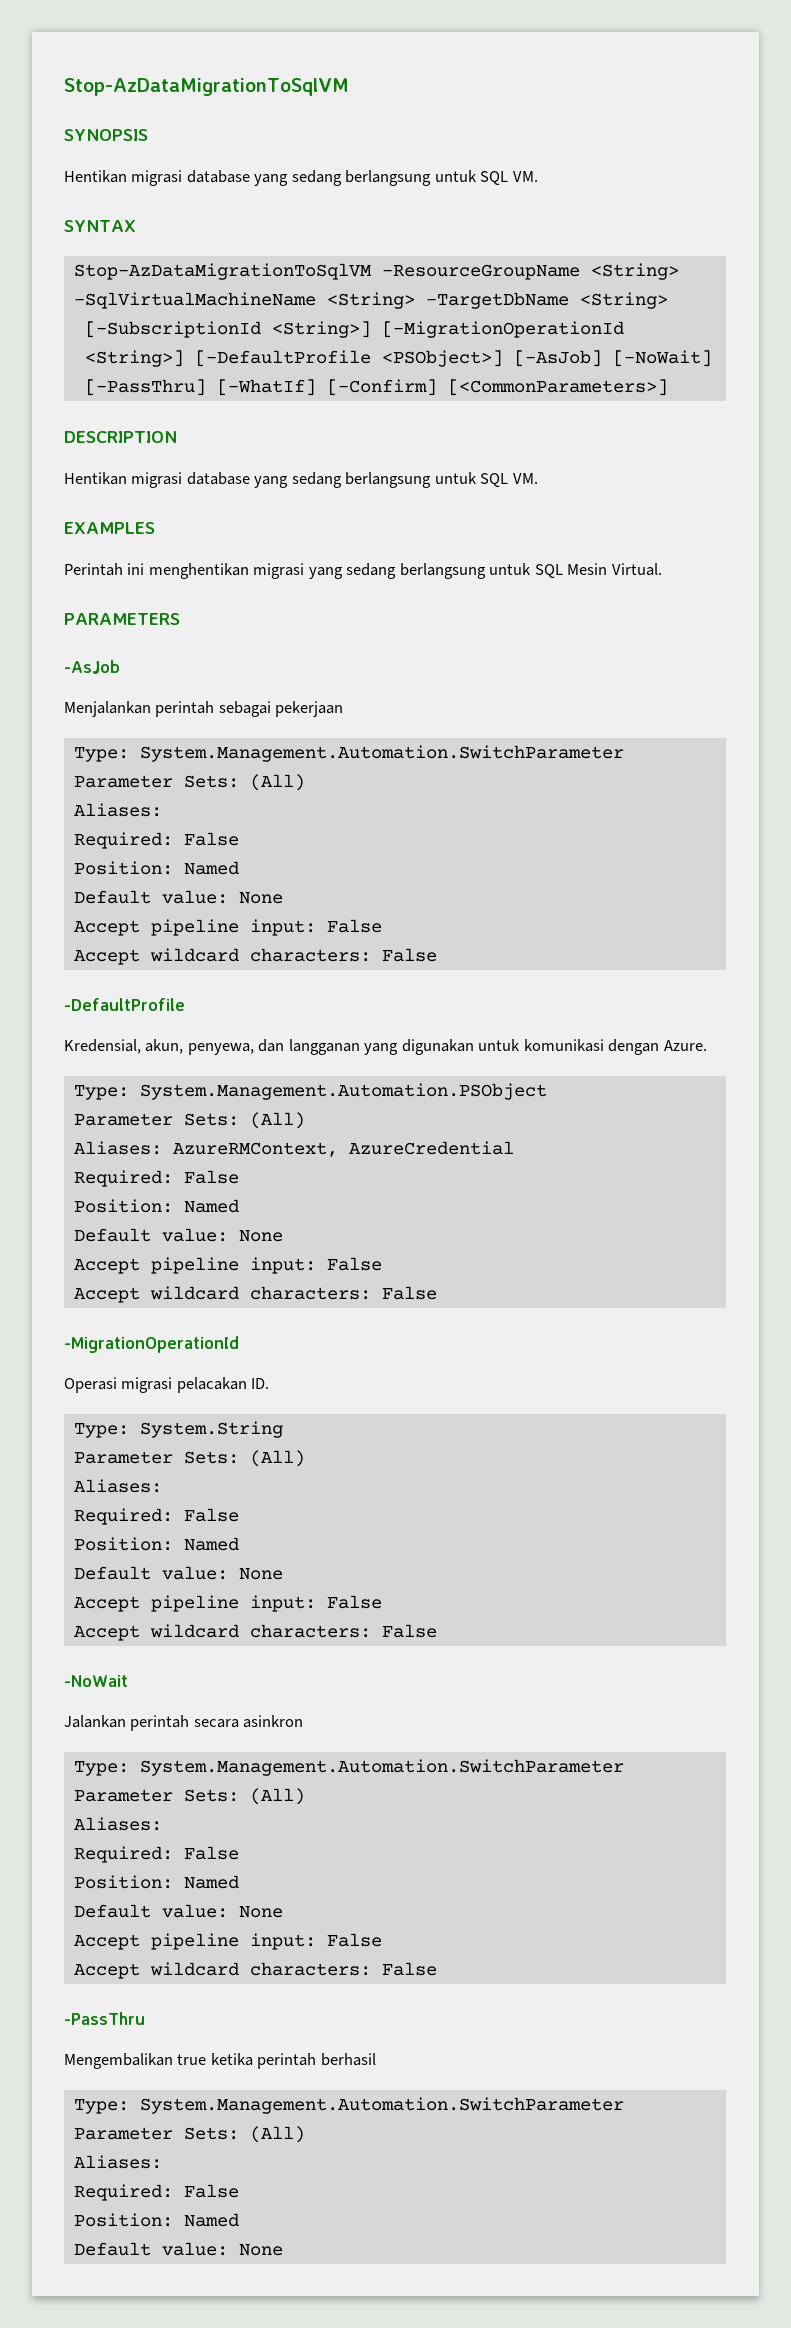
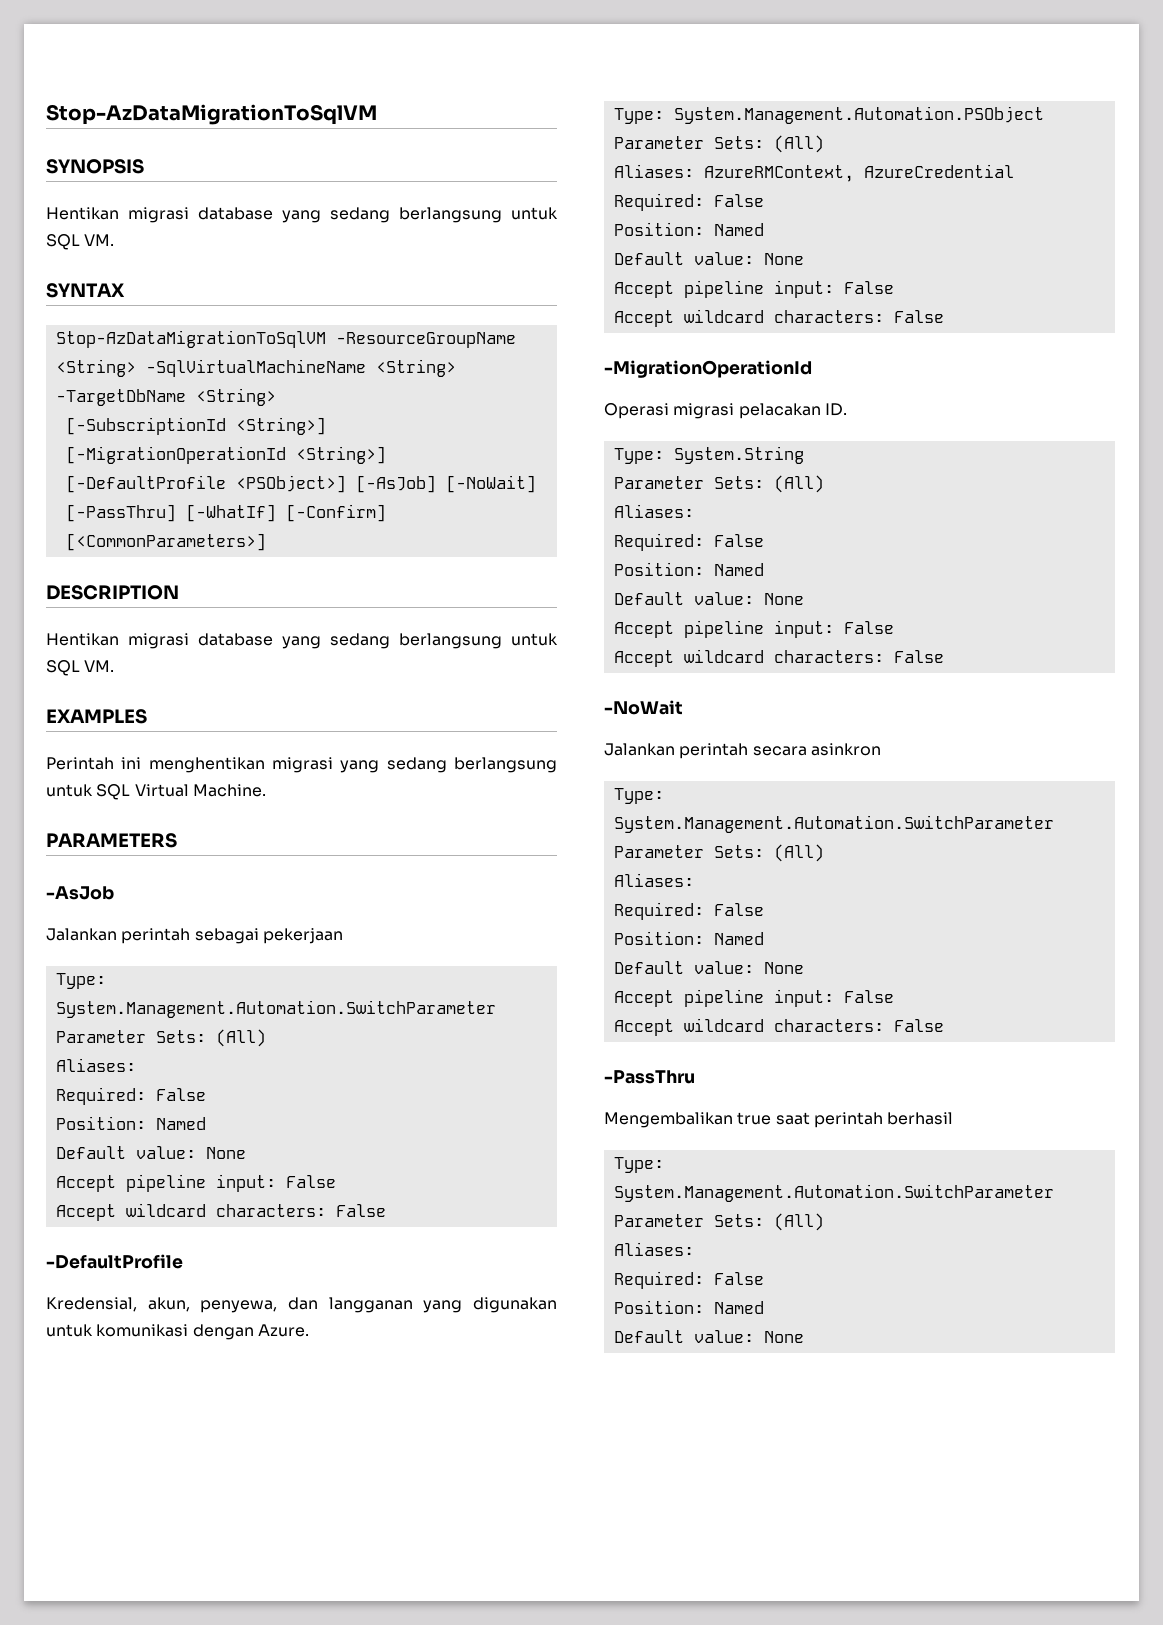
[567,563,662,576] Mesin Virtual. -> [134,784,266,797] Virtual Machine.
[64,701,151,717] Menjalankan -> [46,928,117,941] Jalankan
[210,2053,253,2066] ketika -> [775,1112,810,1125] saat

